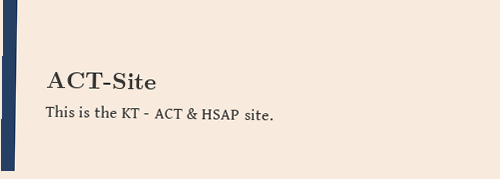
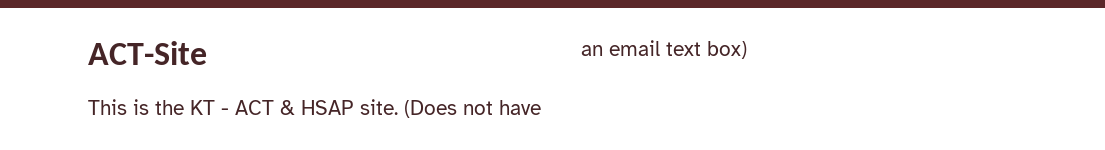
(274, 114) none -> [404,100,541,118] [581,40,747,59] (Does not have an email text box)

